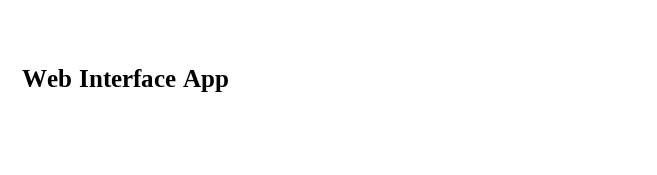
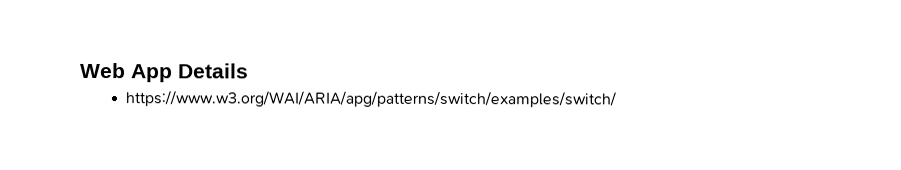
[78,69,229,92] Interface App -> [131,63,249,83] [125,90,617,108] App Details // https://www.w3.org/WAI/ARIA/apg/patterns/switch/examples/switch/

